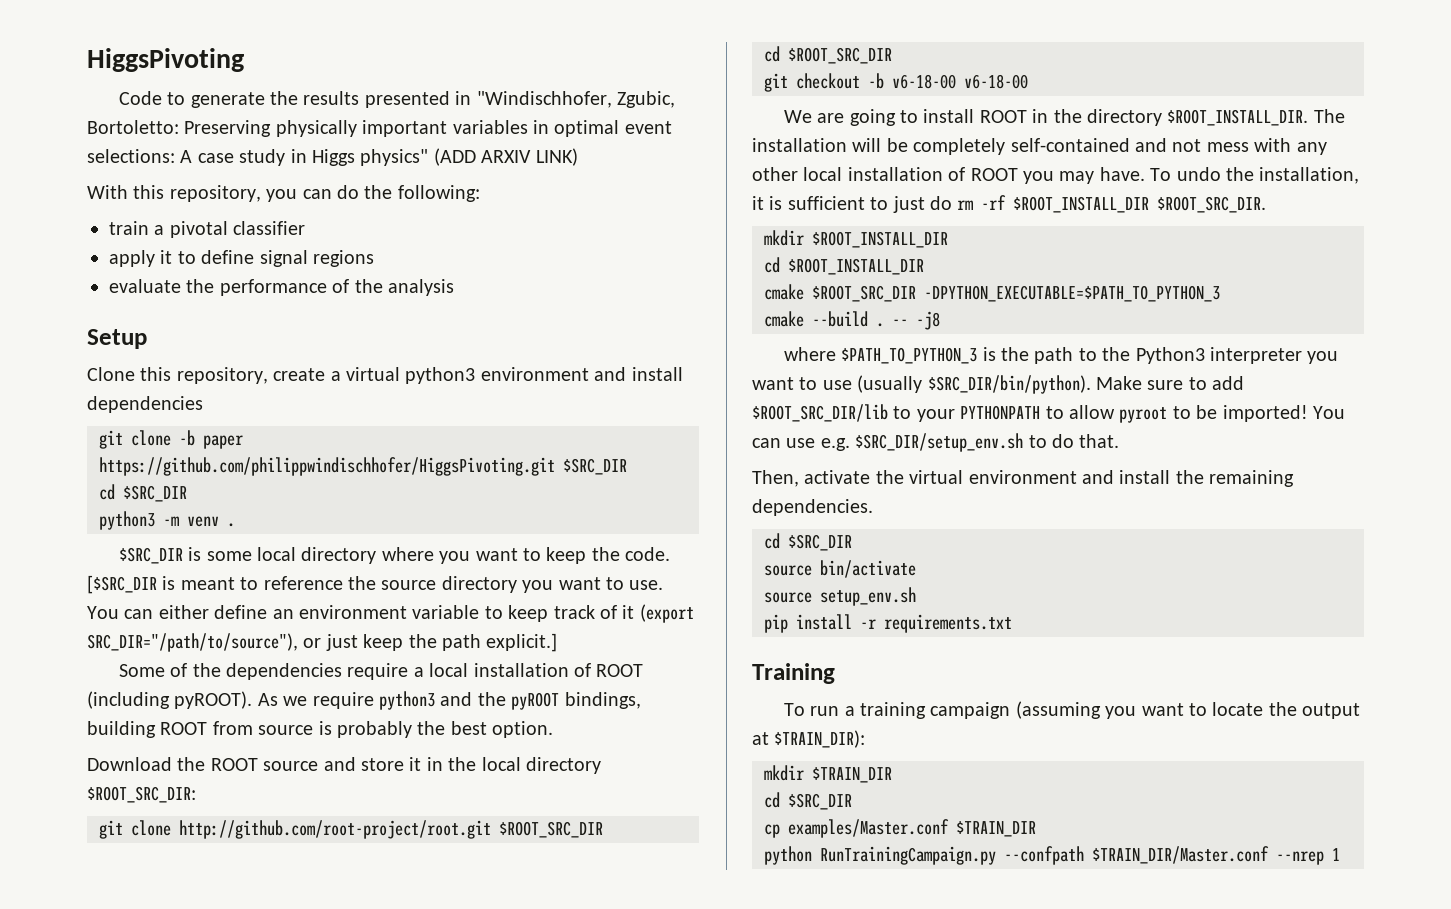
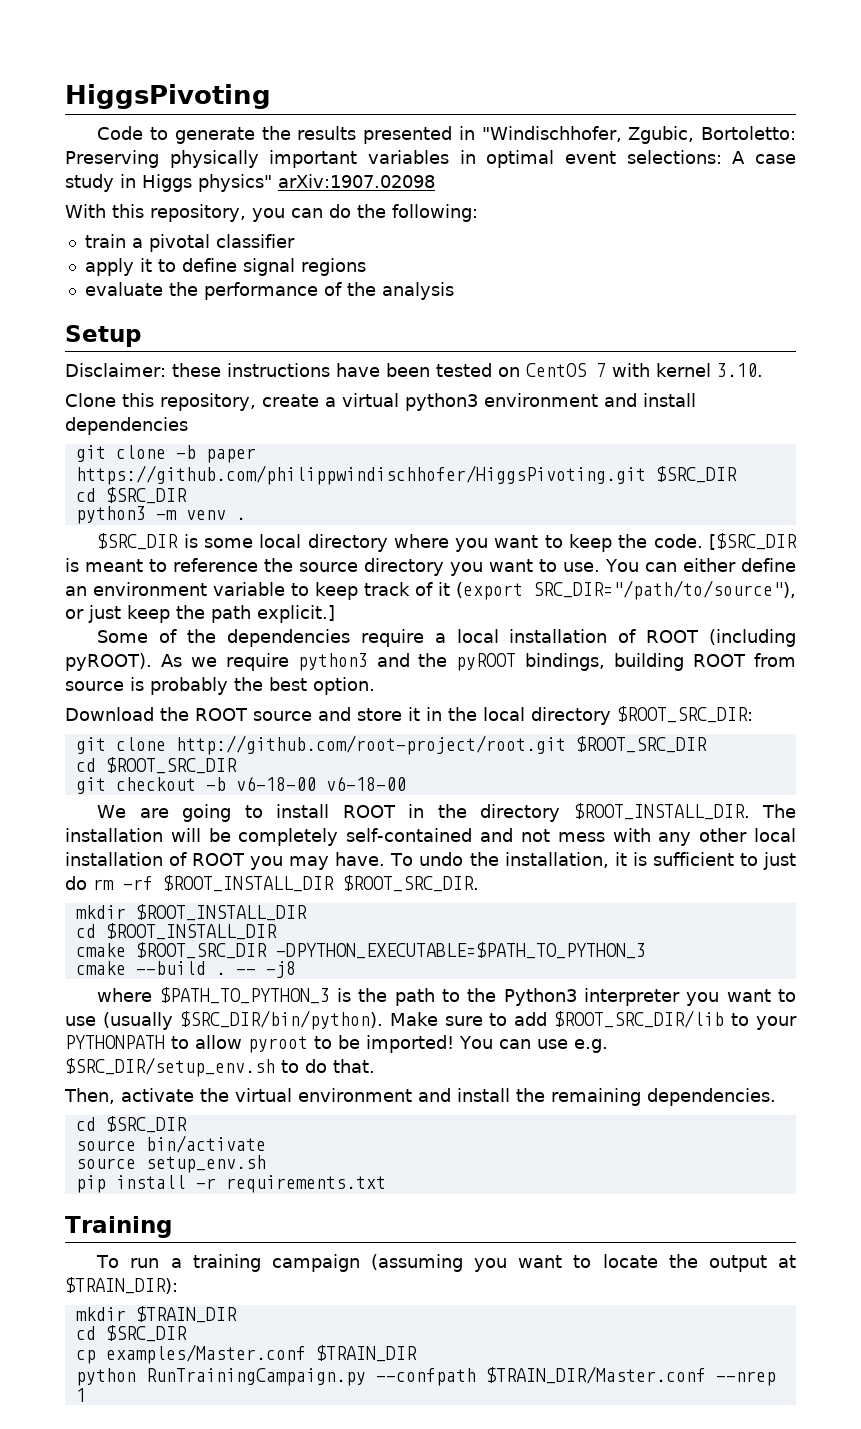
[433,148,578,166] (ADD ARXIV LINK) -> [278,174,435,188] arXiv:1907.02098
(147, 339) none -> [65,363,763,377] // Disclaimer: these instructions have been tested on CentOS 7 with kernel 3.10.

